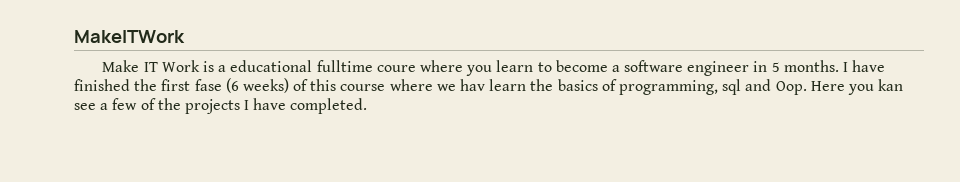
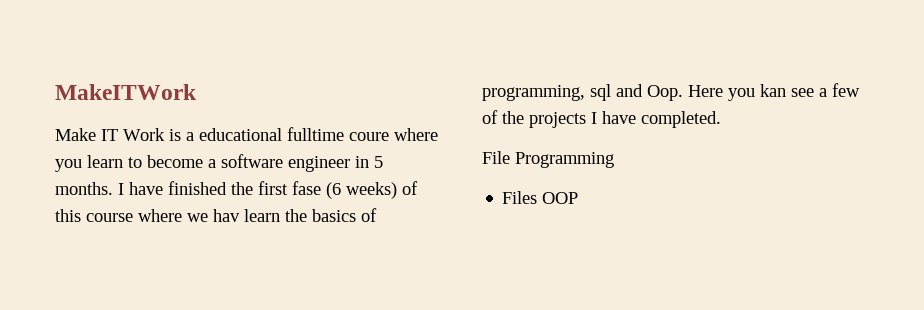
(368, 106) none -> [482,151,614,168] [502,191,579,204] // File Programming // Files OOP

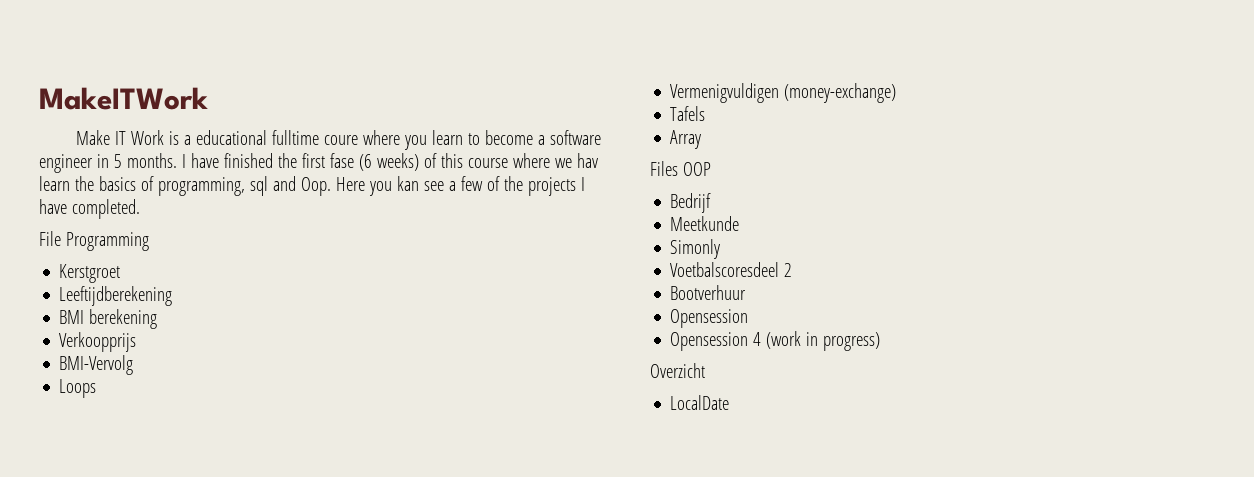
[502,191,579,204] Files OOP -> [59,264,121,283] [59,286,173,306] [59,309,158,329] [59,332,137,352] [59,355,134,375] [59,379,97,398] [670,83,897,103] [670,106,706,121] [670,130,702,149] [650,161,711,176] [670,193,712,213] [670,216,740,231] [670,239,721,259] [670,262,793,277] [670,285,747,300] [670,309,749,328] [670,331,881,351] [650,363,705,378] [670,395,730,410] Kerstgroet // Leeftijdberekening // BMI berekening // Verkoopprijs // BMI-Vervolg // Loops // Vermenigvuldigen (money-exchange) // Tafels // Array // Files OOP // Bedrijf // Meetkunde // Simonly // Voetbalscoresdeel 2 // Bootverhuur // Opensession // Opensession 4 (work in progress) // Overzicht // LocalDate

